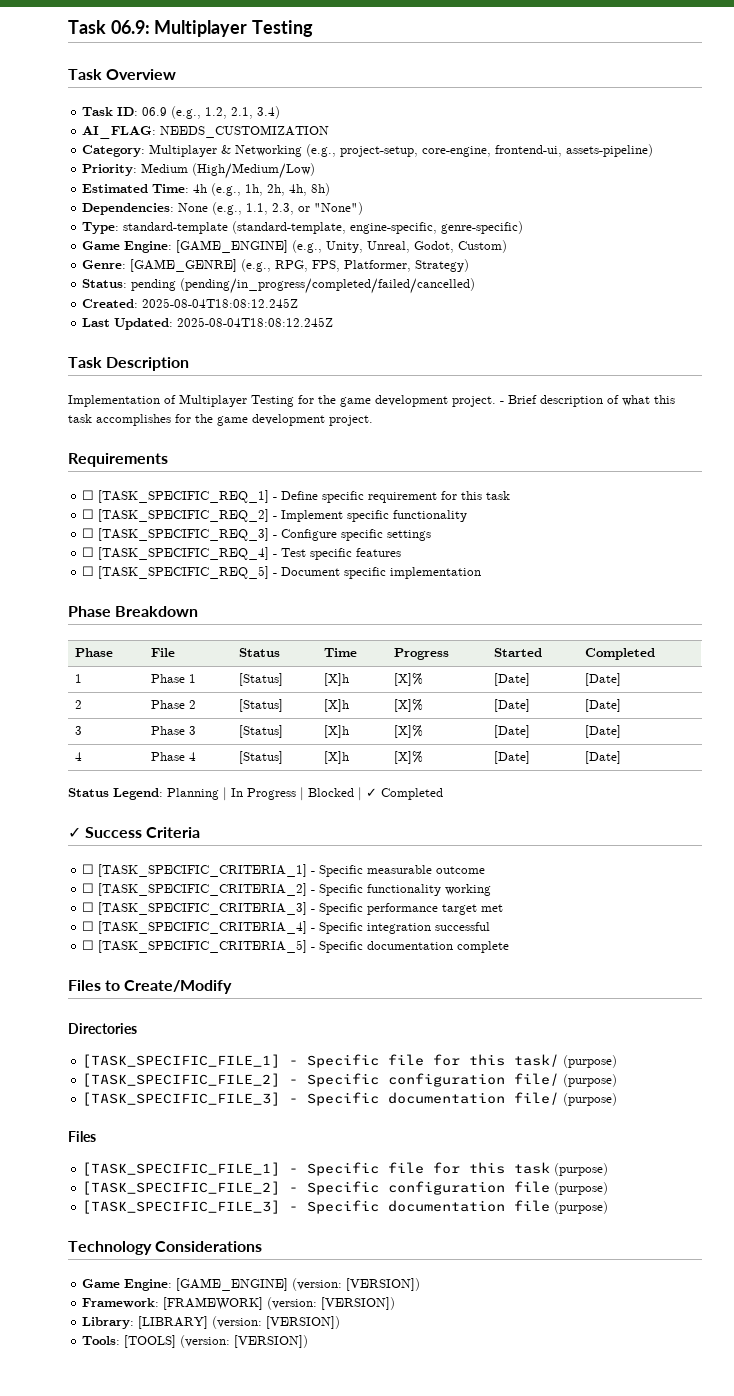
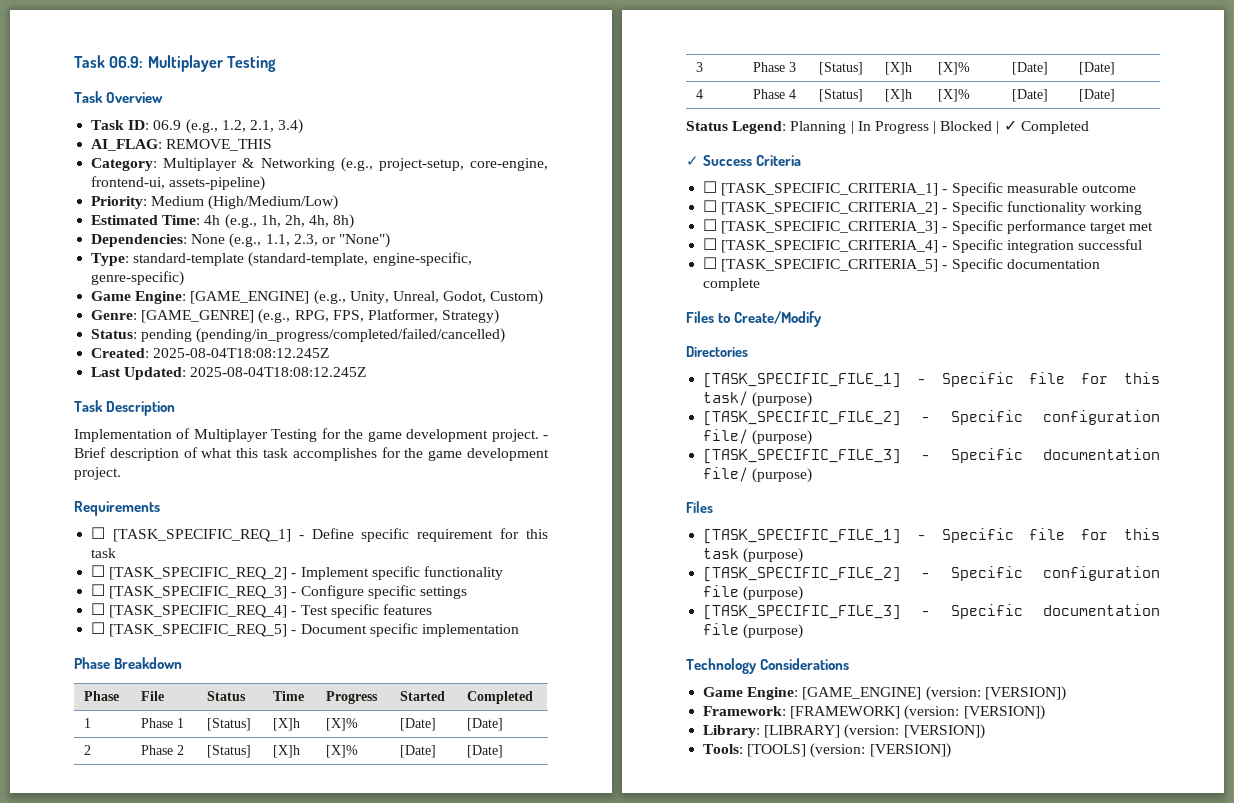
[160,125,330,138] NEEDS_CUSTOMIZATION -> [166,139,273,151] REMOVE_THIS

